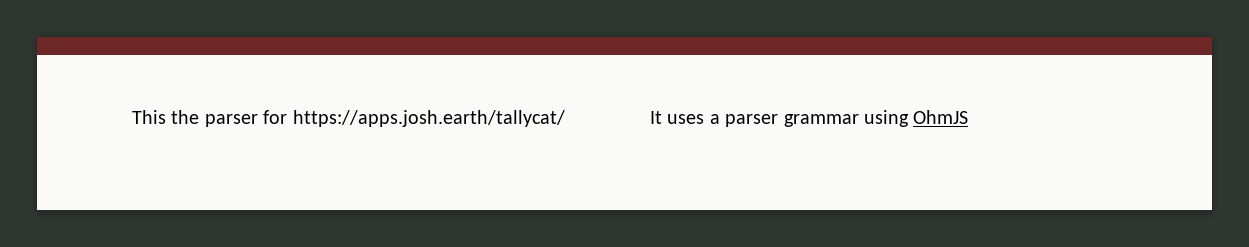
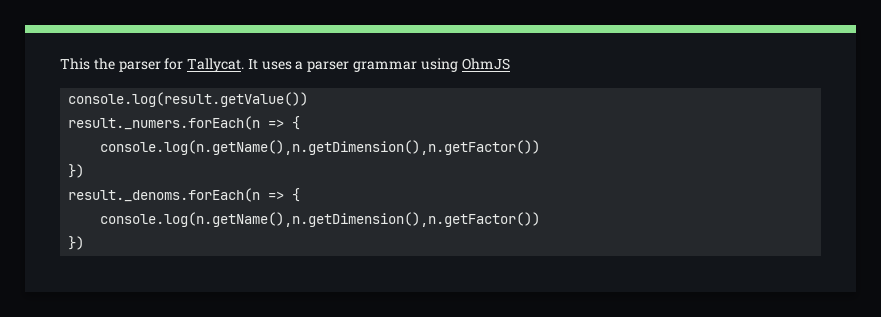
[292,110,565,127] https://apps.josh.earth/tallycat/ // -> [187,58,245,72] Tallycat.
(969, 117) none -> [68,92,309,107] [68,116,301,130] [100,140,541,155] [68,164,85,178] [68,188,301,202] [100,212,541,227] [68,236,85,250] // console.log(result.getValue()) // result._numers.forEach(n => { // console.log(n.getName(),n.getDimension(),n.getFactor()) // }) // result._denoms.forEach(n => { // console.log(n.getName(),n.getDimension(),n.getFactor()) // })

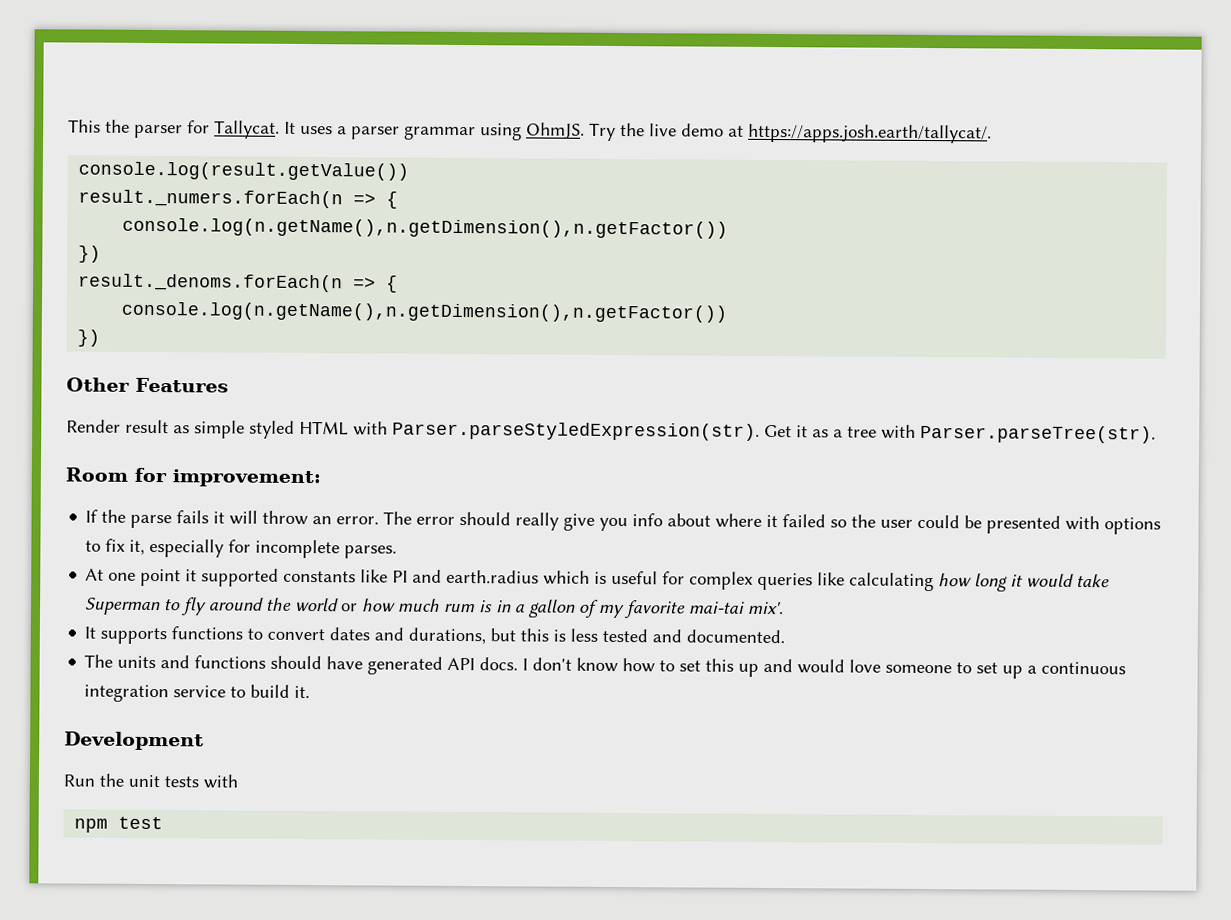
[461,58,510,70] OhmJS -> [526,122,992,144] OhmJS. Try the live demo at https://apps.josh.earth/tallycat/.
(85, 243) none -> [66,377,229,393] [66,419,1156,444] [65,467,321,488] [85,509,1162,535] [85,538,398,559] [85,568,1111,592] [84,597,785,619] [84,626,786,645] [84,654,1127,679] [84,684,311,703] [64,731,204,751] [63,773,238,789] [74,816,164,833] // Other Features // Render result as simple styled HTML with Parser.parseStyledExpression(str). Get it as a tree with Parser.parseTree(str). // Room for improvement: // If the parse fails it will throw an error. The error should really give you info about where it failed so the user could be presented with options to fix it, especially for incomplete parses. // At one point it supported constants like PI and earth.radius which is useful for complex queries like calculating how long it would take Superman to fly around the world or how much rum is in a gallon of my favorite mai-tai mix'. // It supports functions to convert dates and durations, but this is less tested and documented. // The units and functions should have generated API docs. I don't know how to set this up and would love someone to set up a continuous integration service to build it. // Development // Run the unit tests with // npm test

